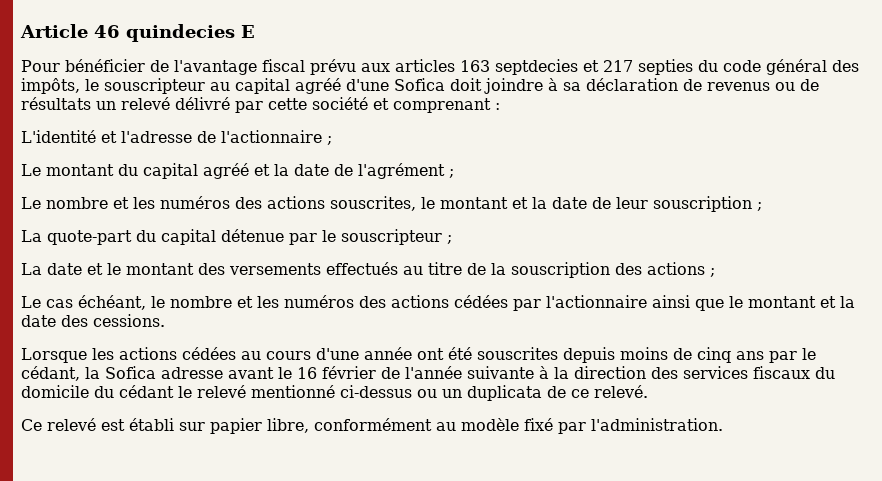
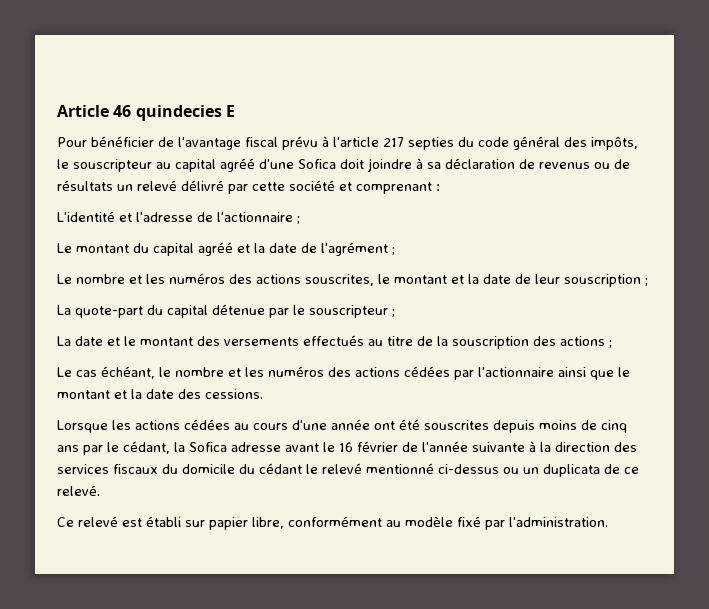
[361,59,599,75] aux articles 163 septdecies et -> [322,136,379,147] à l'article

